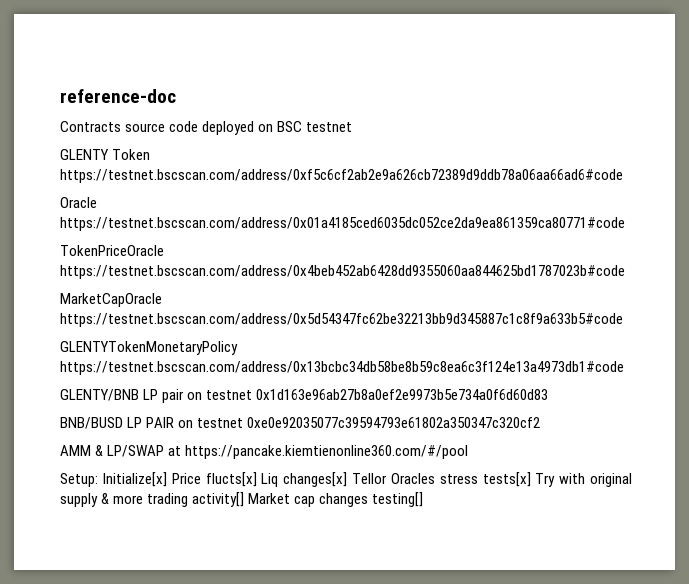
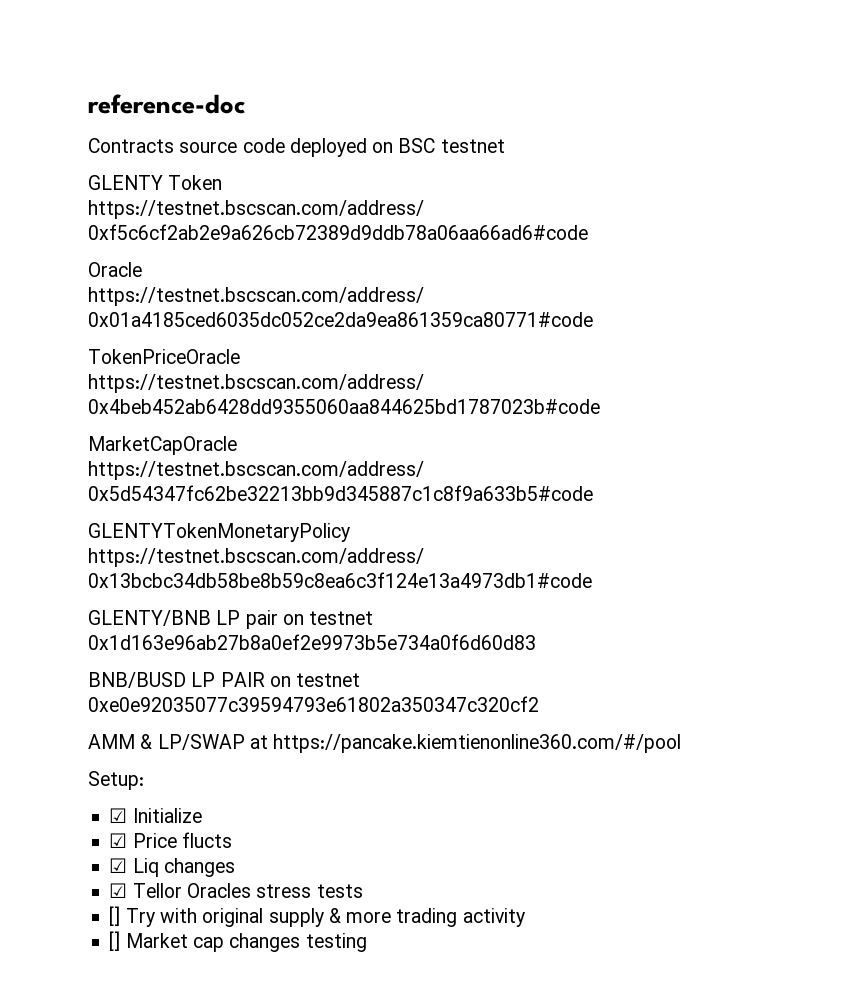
[102,472,348,487] Initialize[x] Price flucts[x] Liq changes[x] -> [109,808,202,823] [109,832,232,848] [109,858,235,877] [109,883,128,898] // ☑ Initialize // ☑ Price flucts // ☑ Liq changes // ☑
[482,472,531,487] tests[x] -> [316,884,363,898] [109,906,121,926] tests // []
[192,492,245,507] activity[] -> [462,908,525,927] [109,931,121,951] activity // []
[372,492,424,507] testing[] -> [305,933,367,952] testing

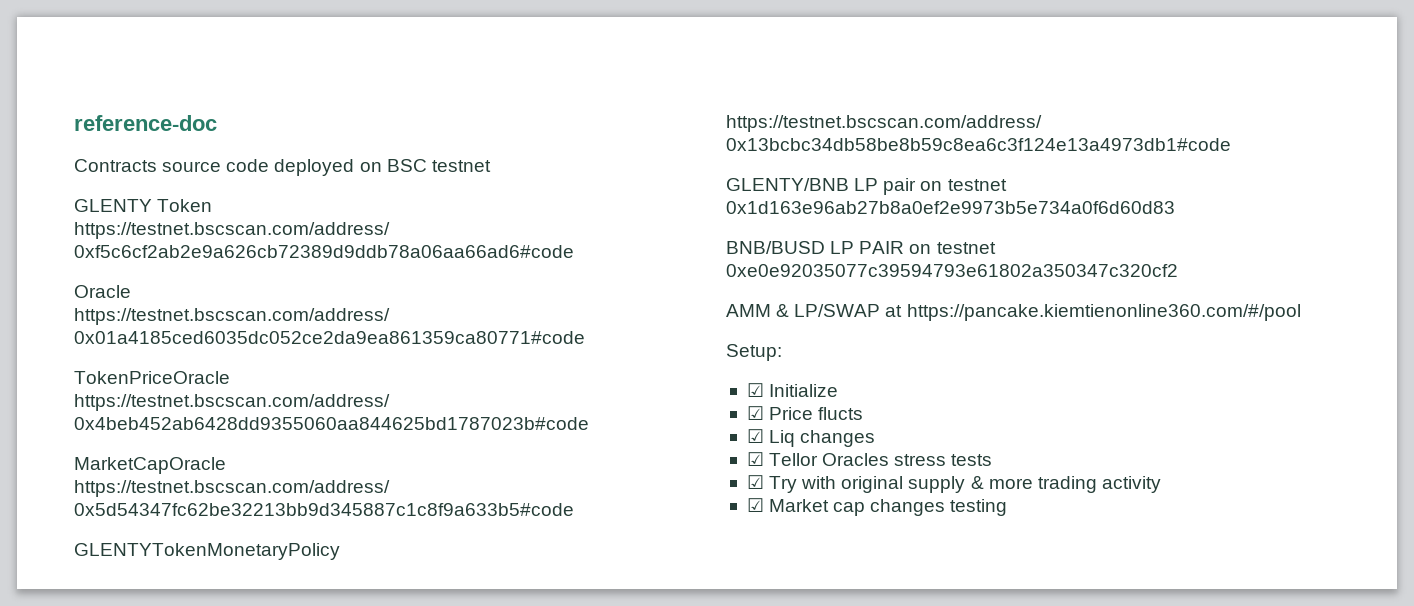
[109,906,121,926] [] -> [746,475,764,489] ☑
[109,931,121,951] [] -> [746,498,764,512] ☑

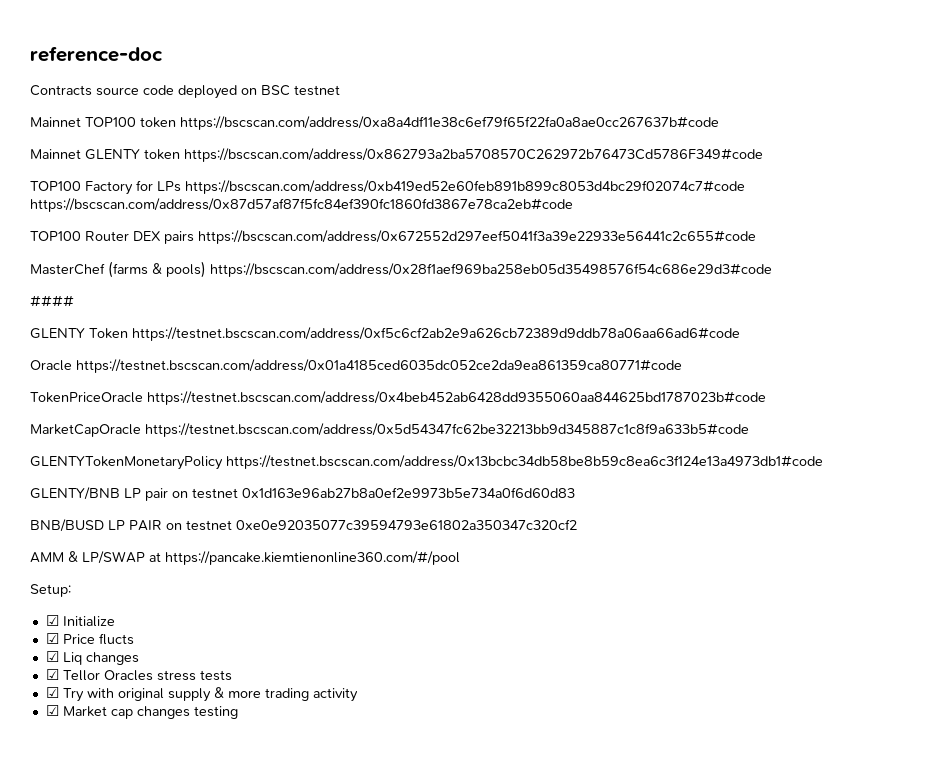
(491, 166) none -> [30,116,719,130] [30,148,763,162] [30,180,745,195] [30,198,573,212] [30,230,756,244] [30,261,772,278] [30,295,74,307] // Mainnet TOP100 token https://bscscan.com/address/0xa8a4df11e38c6ef79f65f22fa0a8ae0cc267637b#code // Mainnet GLENTY token https://bscscan.com/address/0x862793a2ba5708570C262972b76473Cd5786F349#code // TOP100 Factory for LPs https://bscscan.com/address/0xb419ed52e60feb891b899c8053d4bc29f02074c7#code https://bscscan.com/address/0x87d57af87f5fc84ef390fc1860fd3867e78ca2eb#code // TOP100 Router DEX pairs https://bscscan.com/address/0x672552d297eef5041f3a39e22933e56441c2c655#code // MasterChef (farms & pools) https://bscscan.com/address/0x28f1aef969ba258eb05d35498576f54c686e29d3#code // ####

